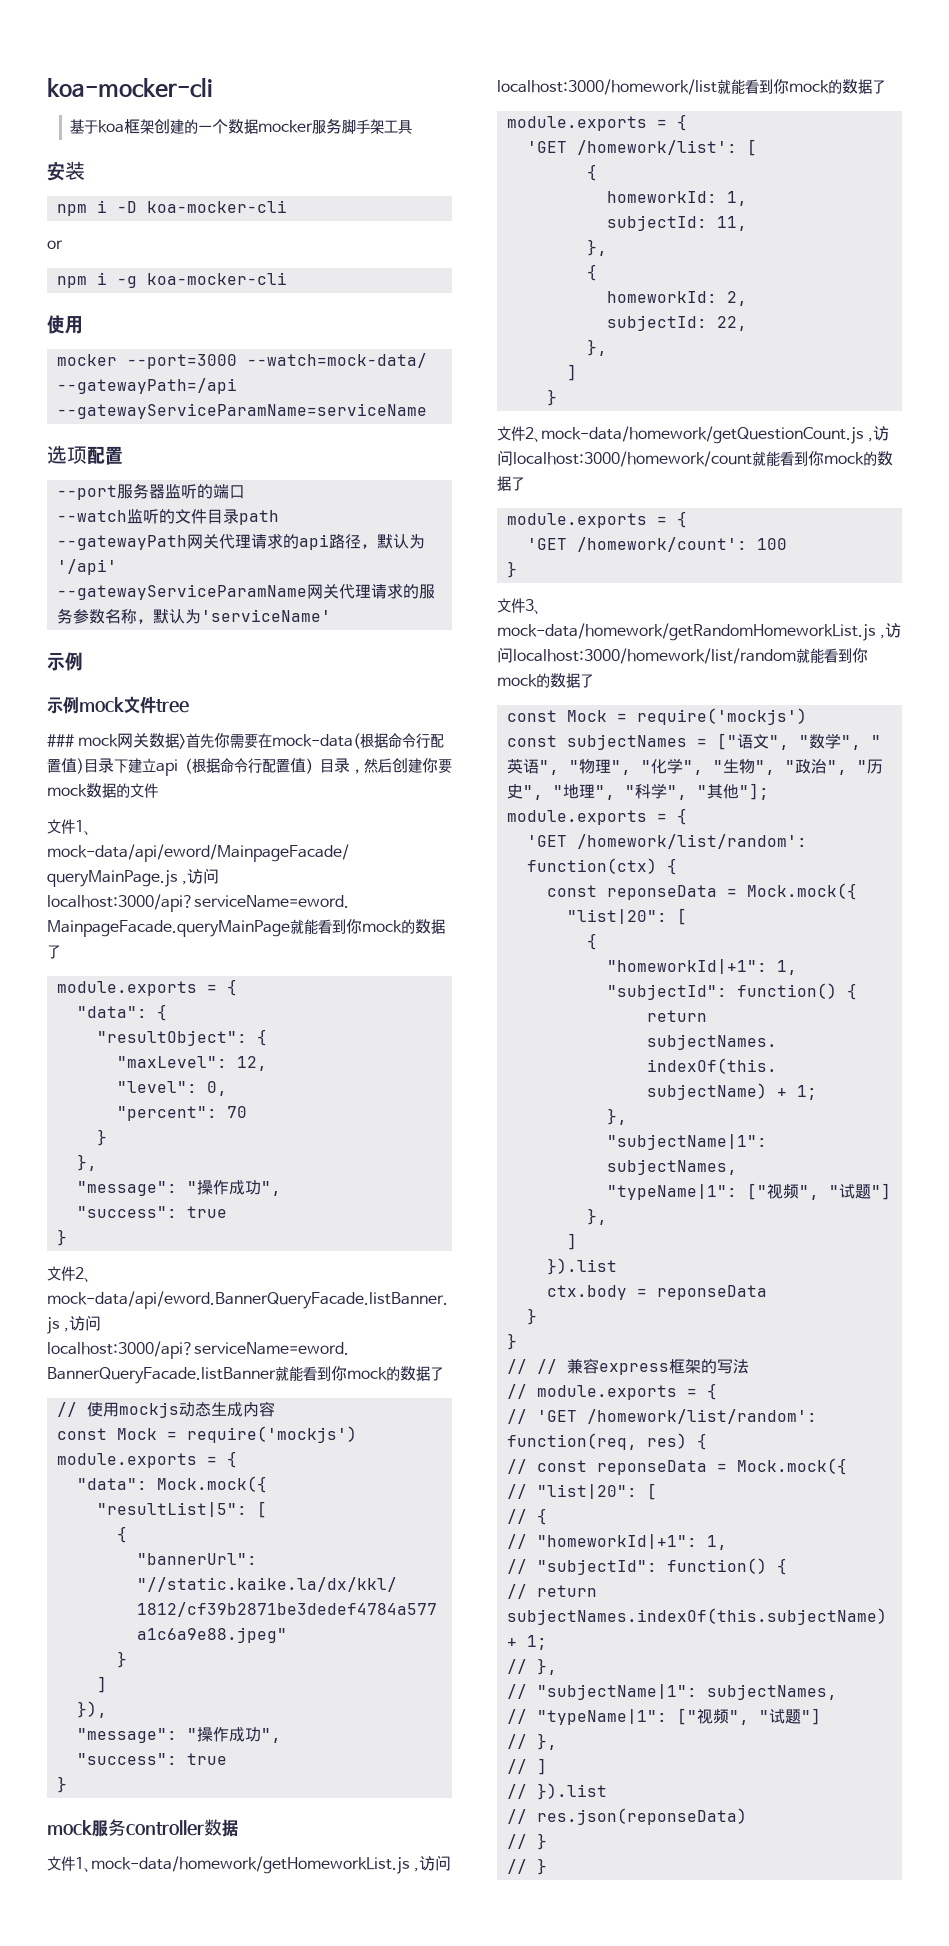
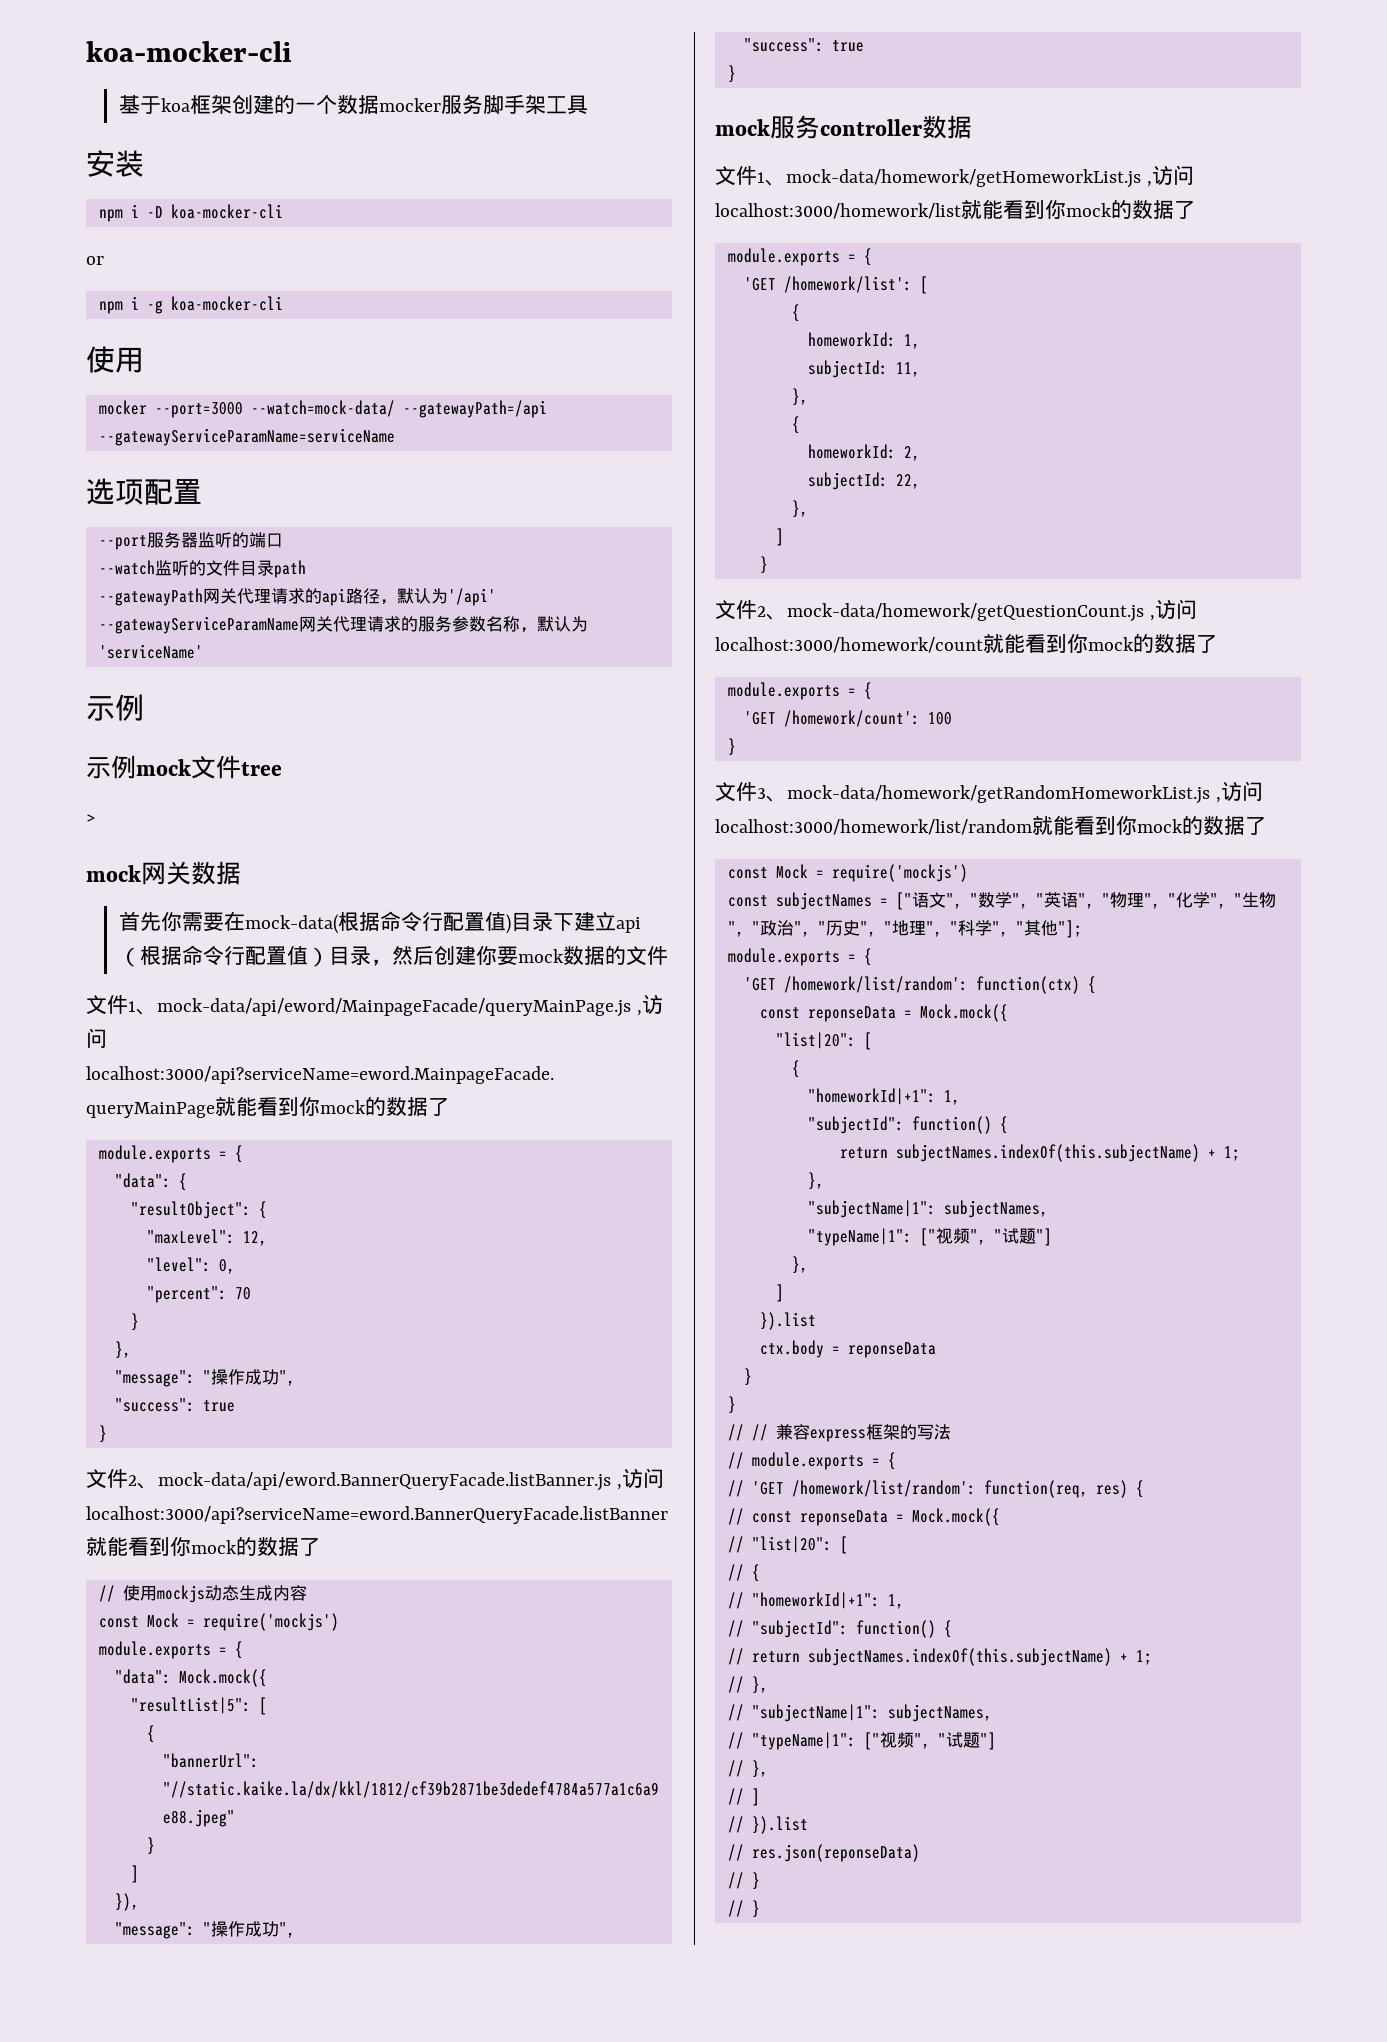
[47,734,74,747] ### -> [86,814,95,823] > //
[179,734,187,749] > -> (241, 873) //

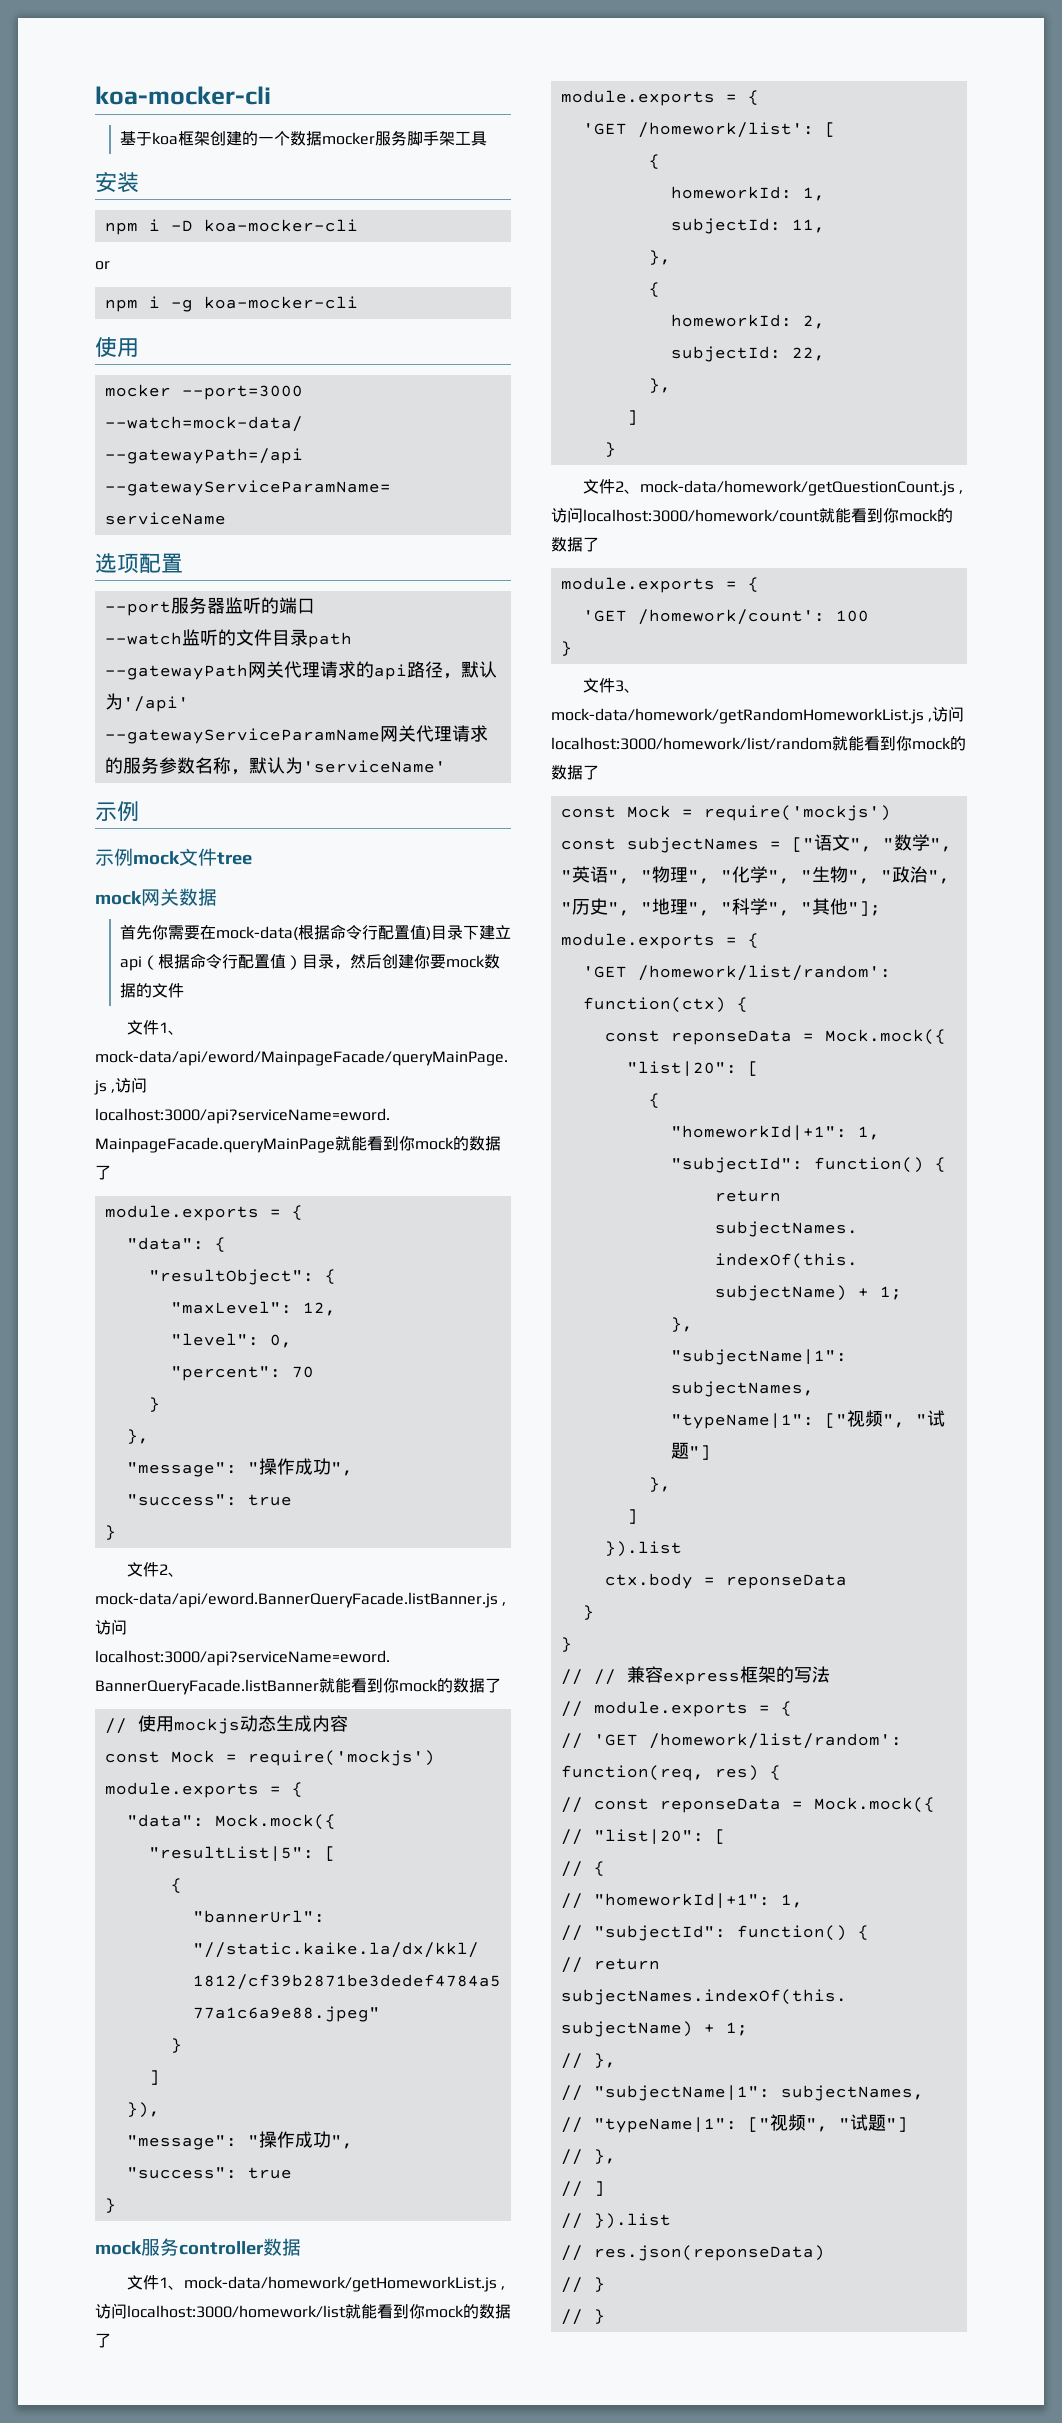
[86,814,95,823] // > -> (252, 858) none

